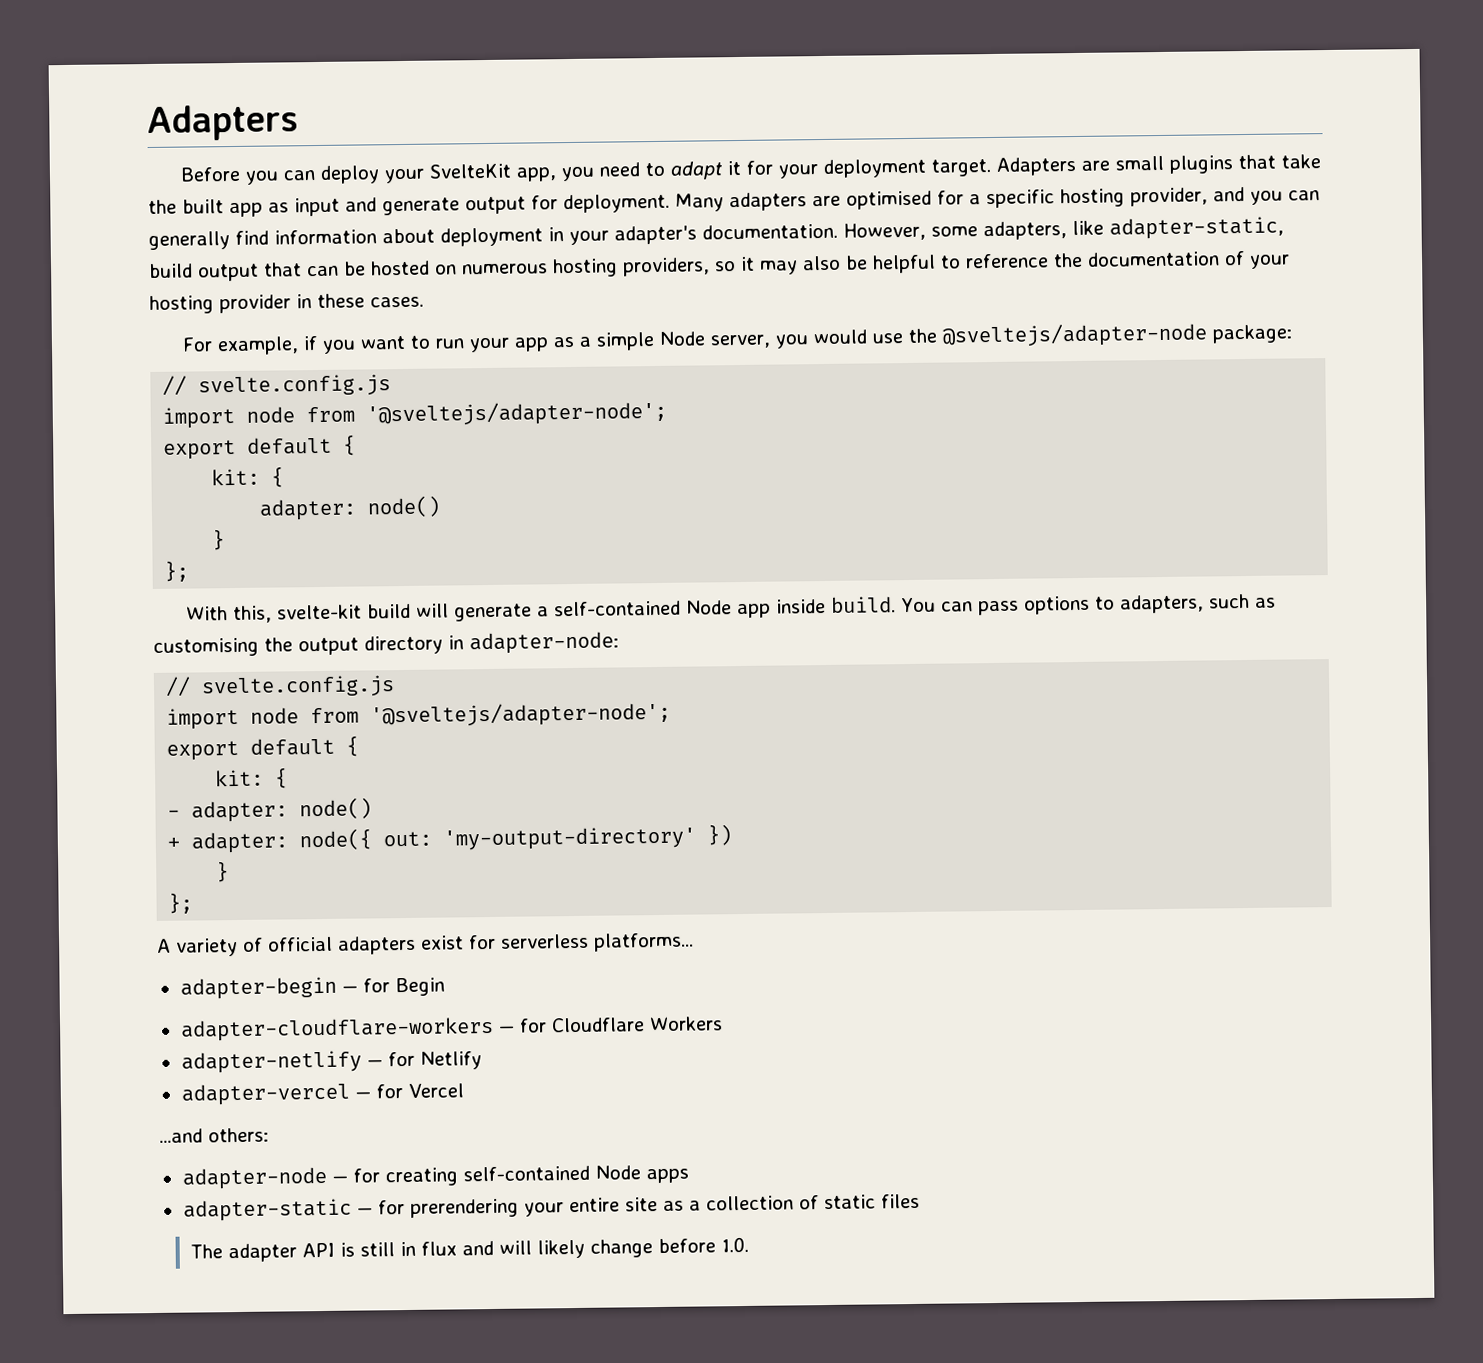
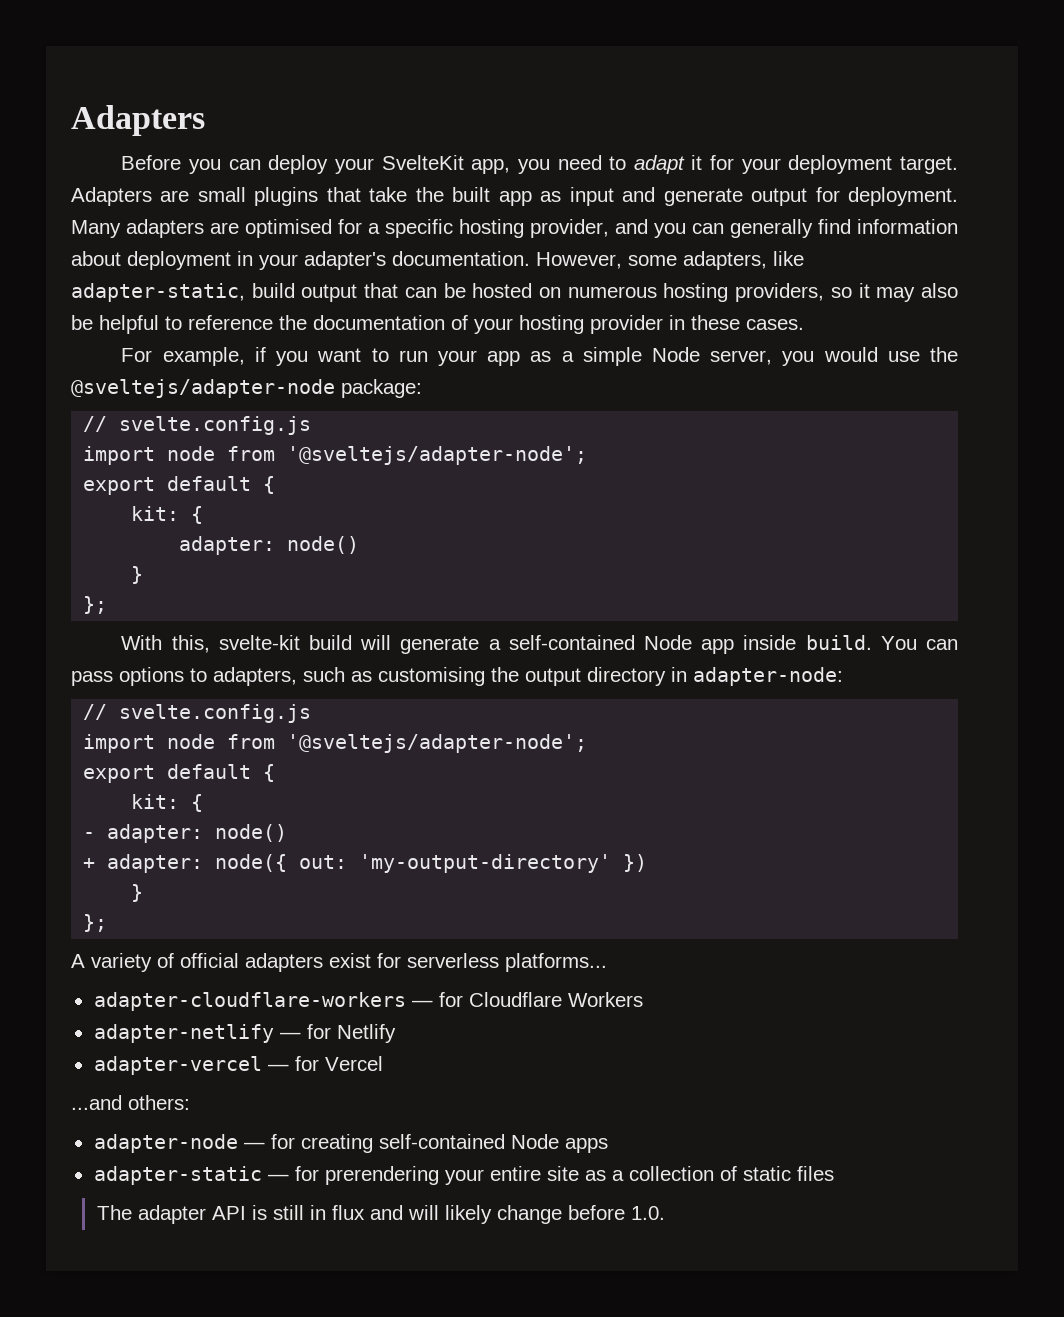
[179,976,445,1000] // adapter-begin — for Begin -> (607, 962) none

